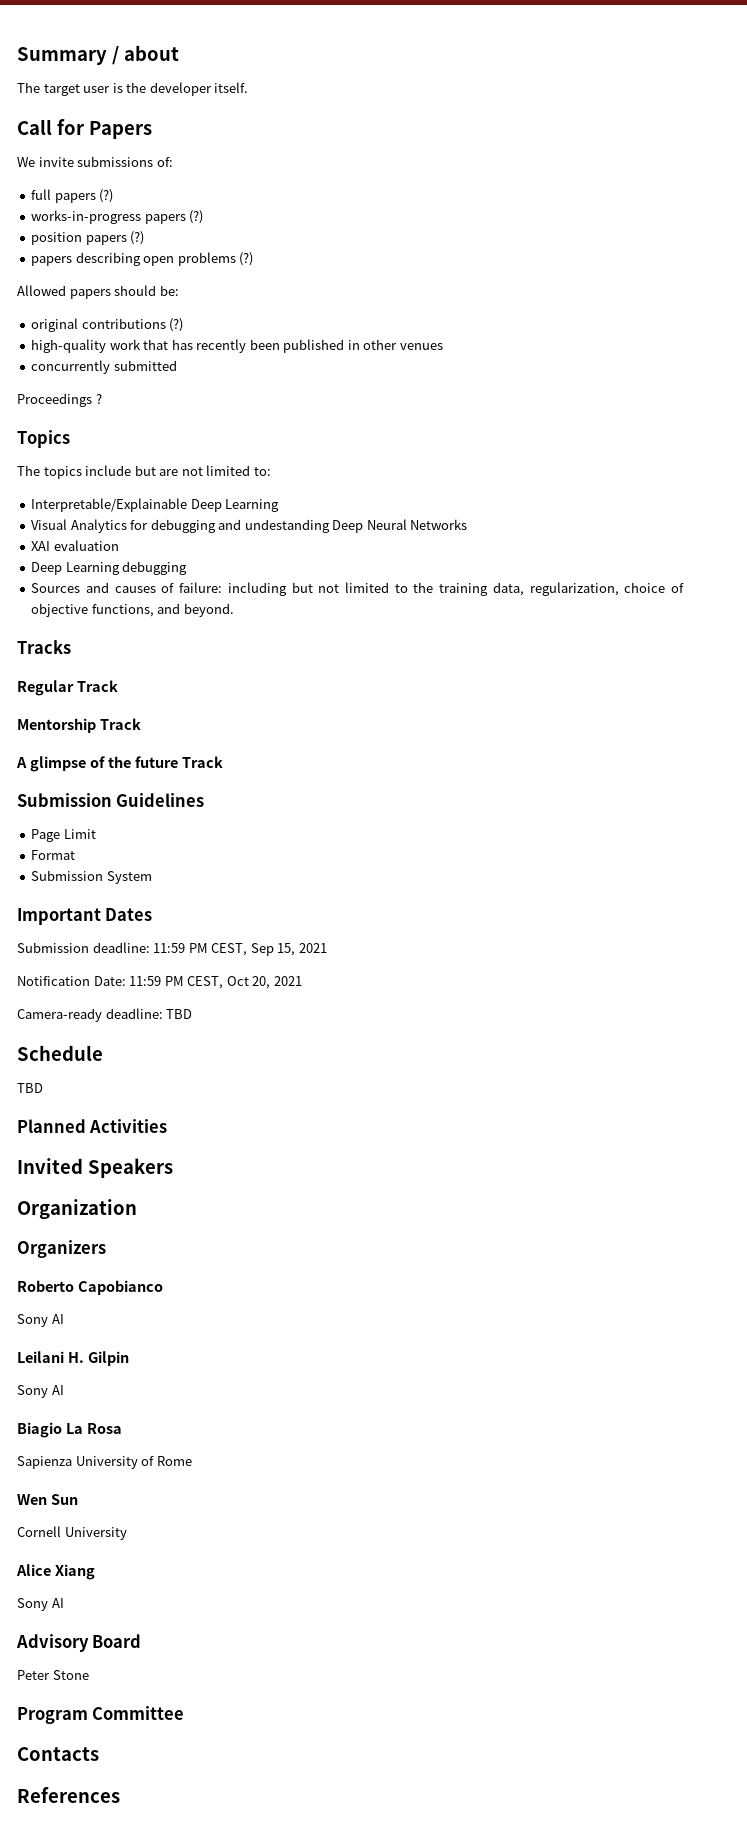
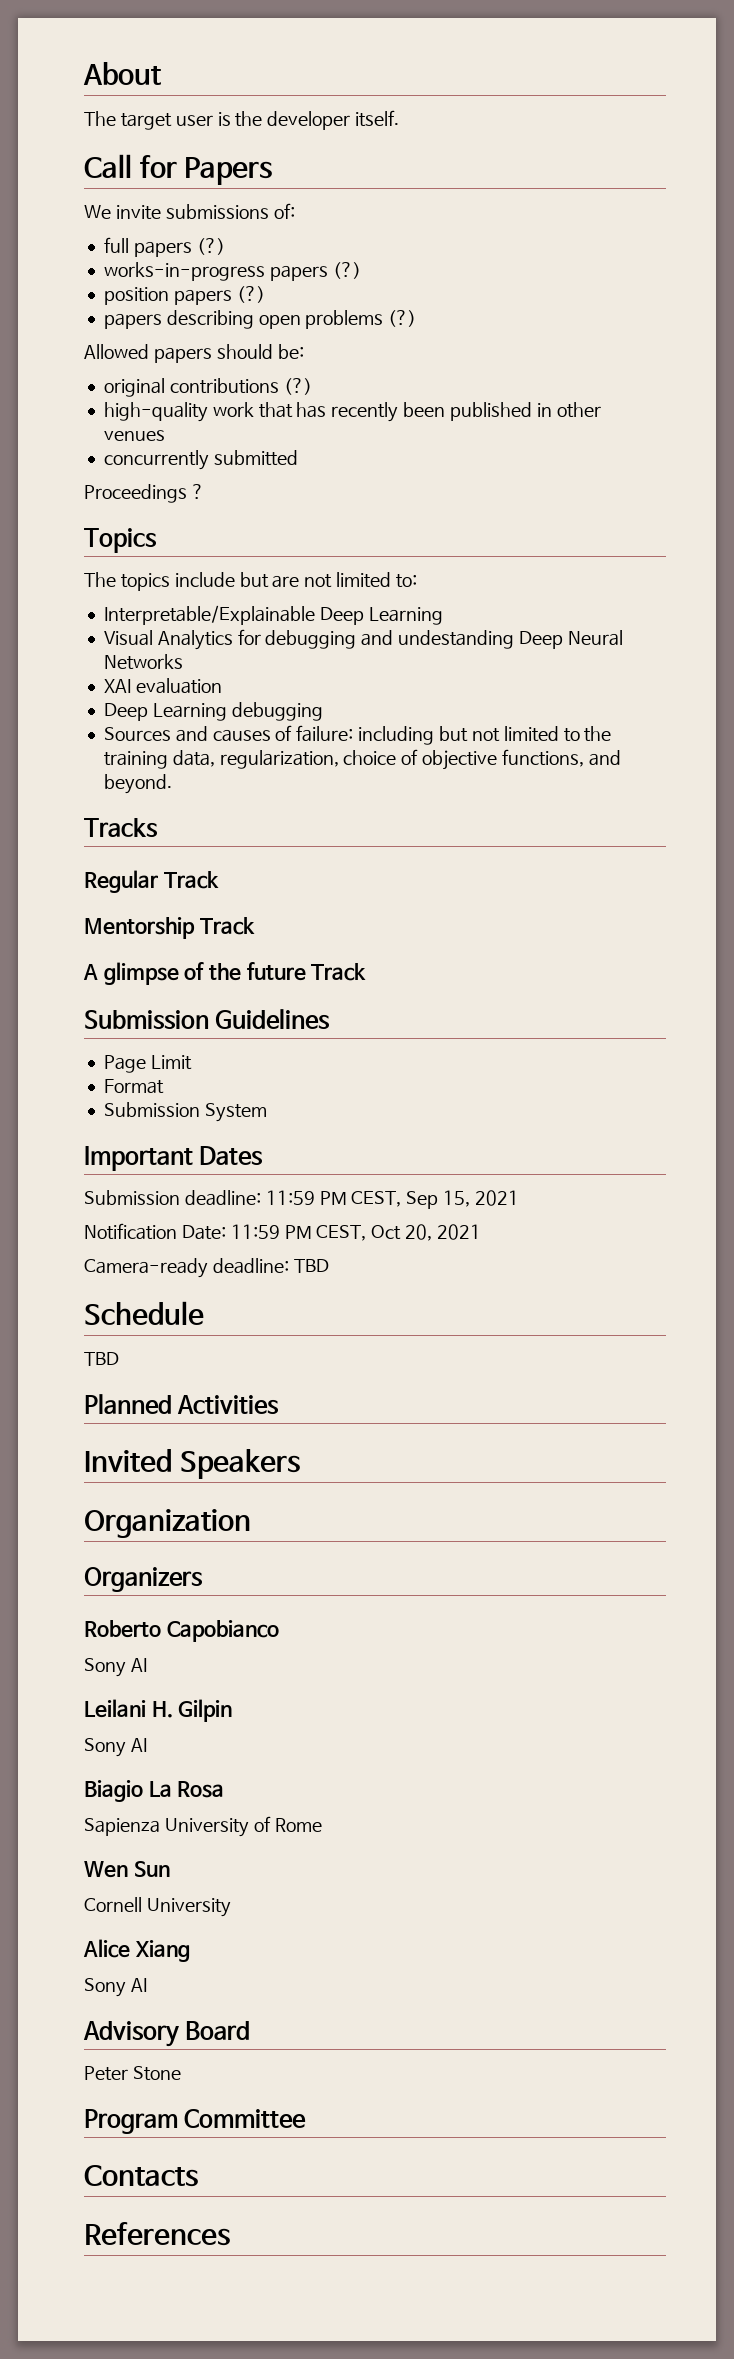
[17,45,179,65] Summary / about -> [83,62,161,85] About

